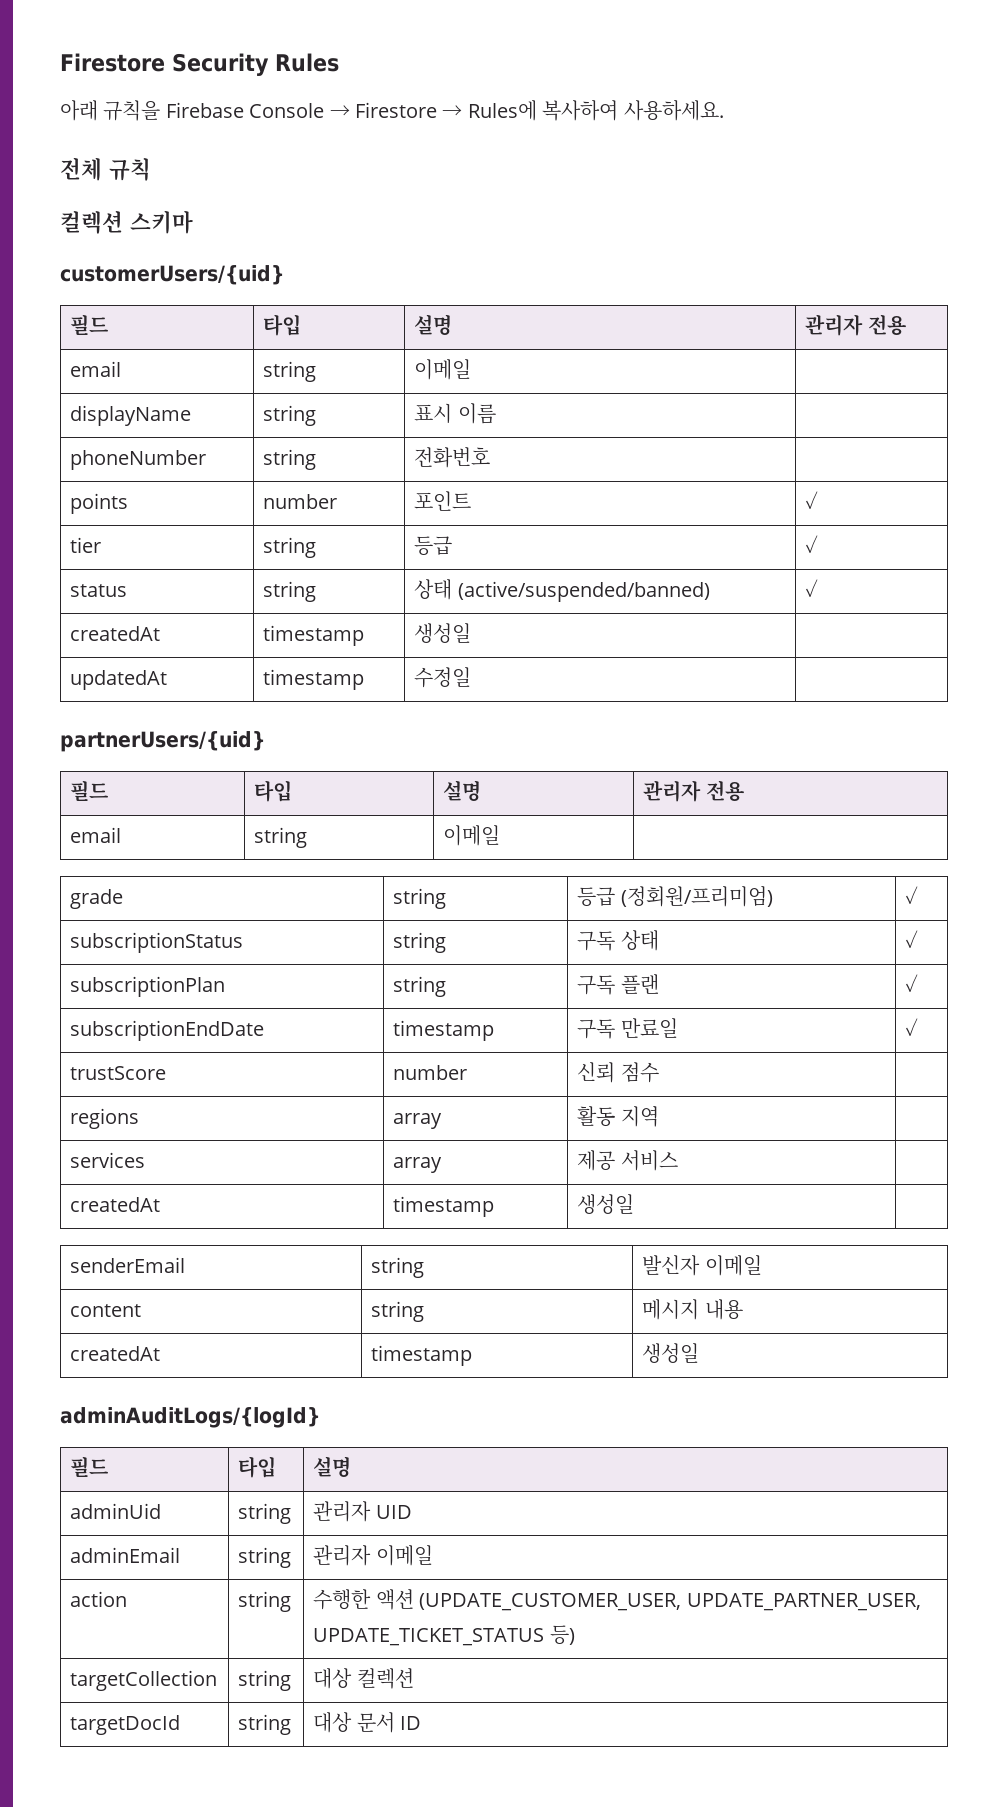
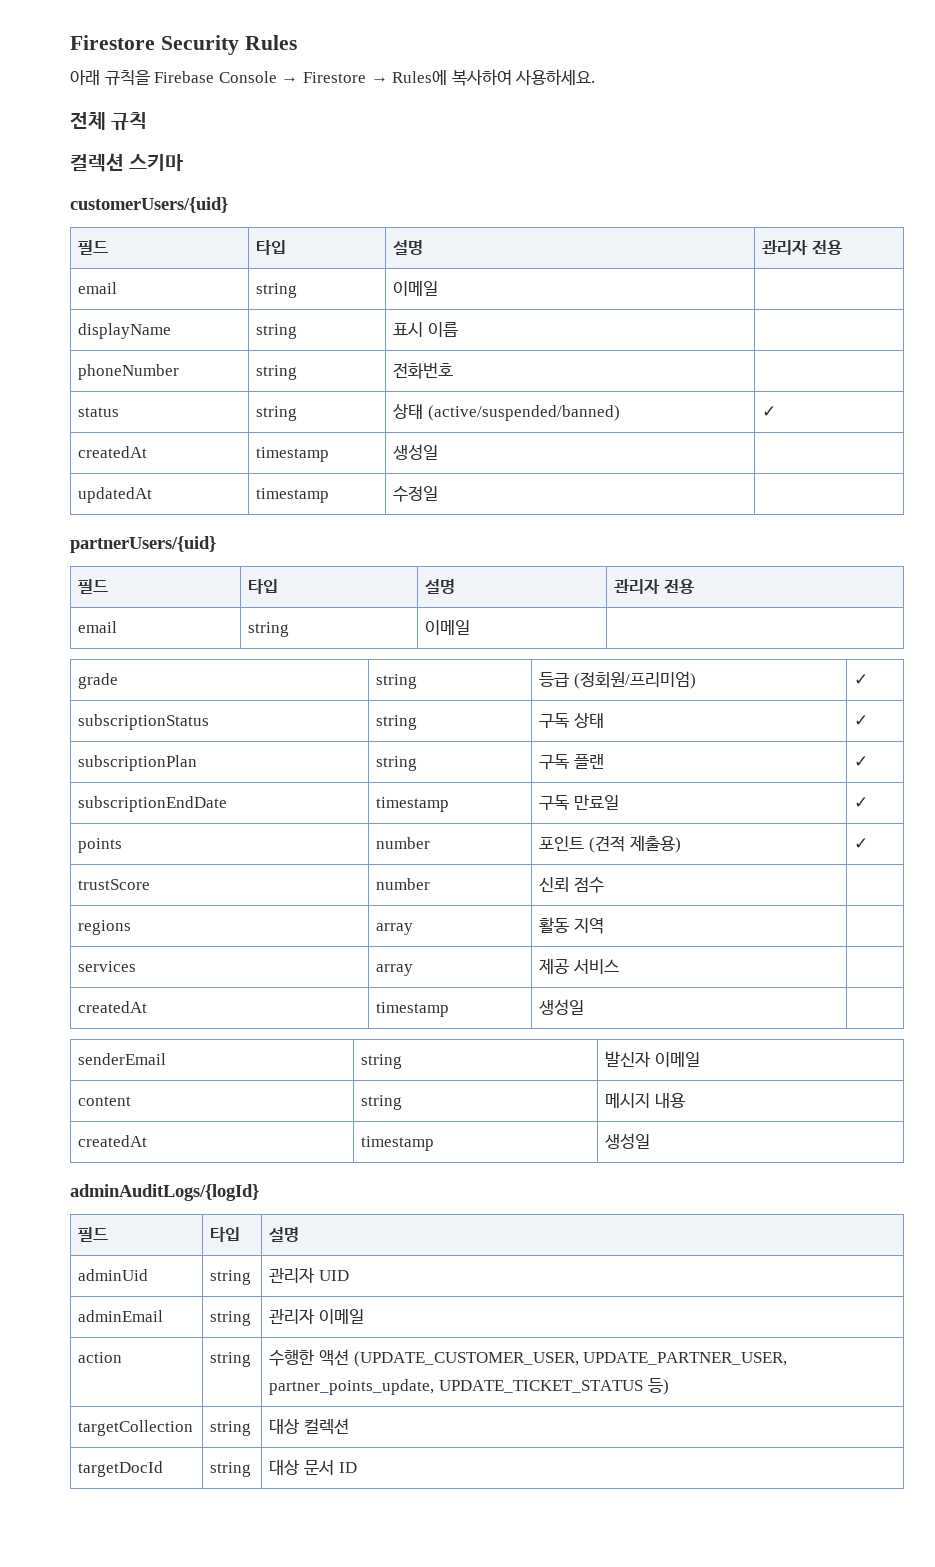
[70,493,129,514] [263,494,338,509] [414,491,472,511] [805,491,819,509] [70,537,102,553] [263,537,317,558] [414,536,453,556] [805,535,819,553] // points | number | 포인트 | ✓ // tier | string | 등급 | ✓ -> (454, 370) none
(919, 1027) none -> [78,838,123,853] [376,837,431,849] [539,835,681,853] [854,838,869,849] // points | number | 포인트 (견적 제출용) | ✓
(922, 1602) none -> [269,1379,435,1395] partner_points_update,

